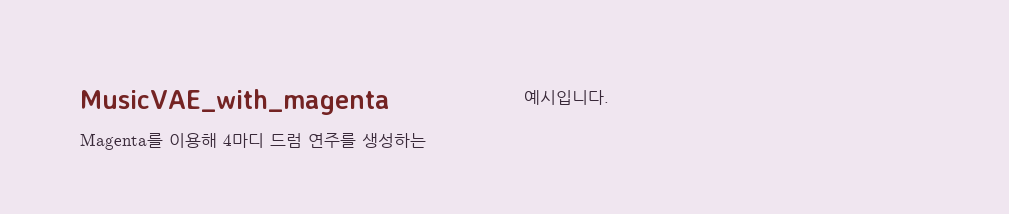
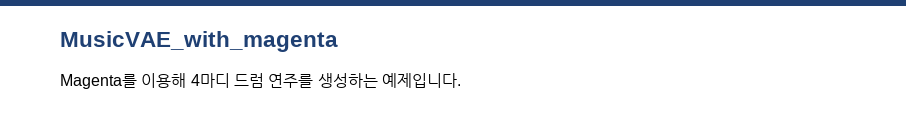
[524,90,609,105] 예시입니다. -> [381,73,461,88] 예제입니다.

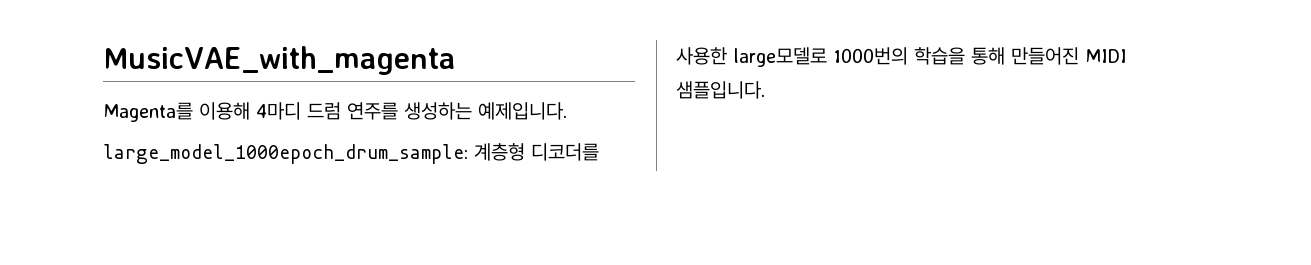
(461, 80) none -> [103,143,599,164] [676,47,1126,67] [676,81,765,99] // large_model_1000epoch_drum_sample: 계층형 디코더를 사용한 large모델로 1000번의 학습을 통해 만들어진 MIDI 샘플입니다.

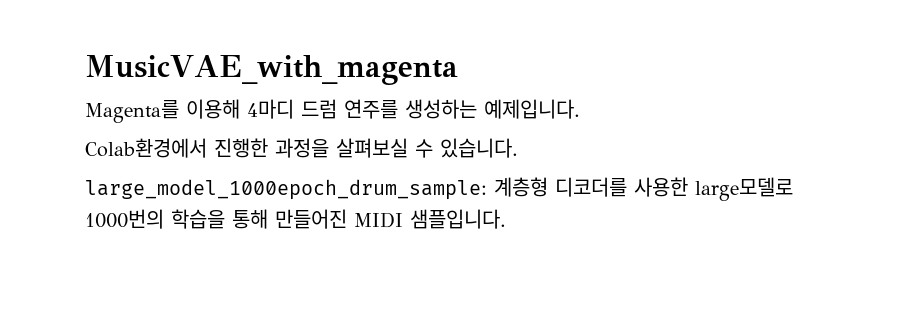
(567, 111) none -> [85,138,518,158] // Colab환경에서 진행한 과정을 살펴보실 수 있습니다.

